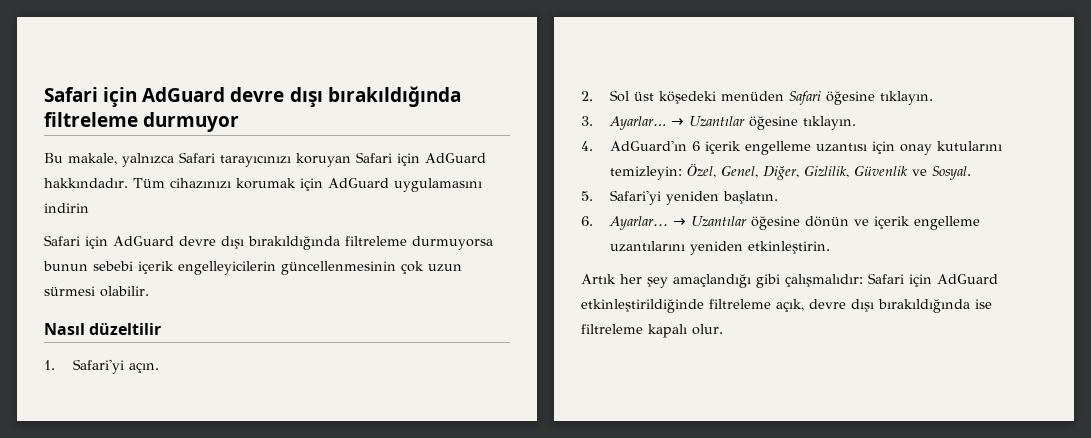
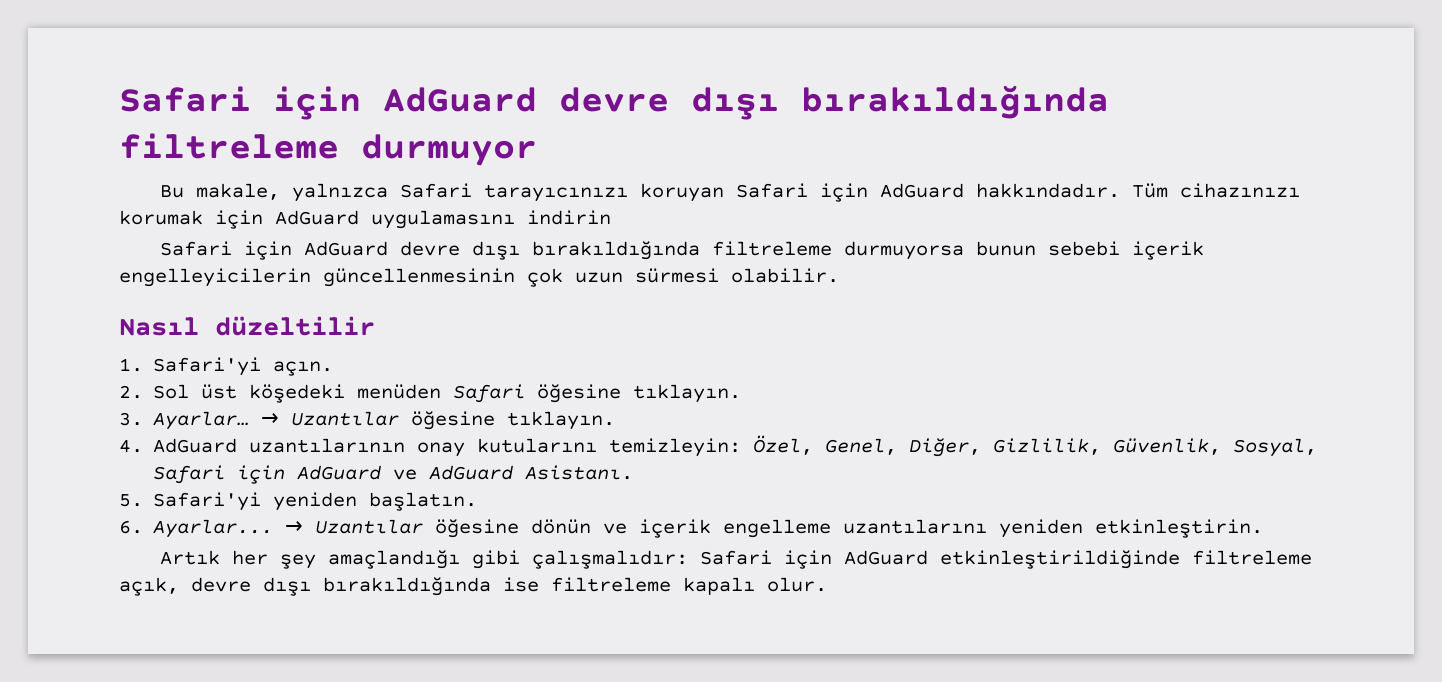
[609,140,895,155] AdGuard'ın 6 içerik engelleme uzantısı için -> [153,438,406,453] AdGuard uzantılarının
[853,166,971,180] Güvenlik ve Sosyal. -> [1113,438,1318,457] [153,465,634,484] Güvenlik, Sosyal, Safari için AdGuard ve AdGuard Asistanı.

